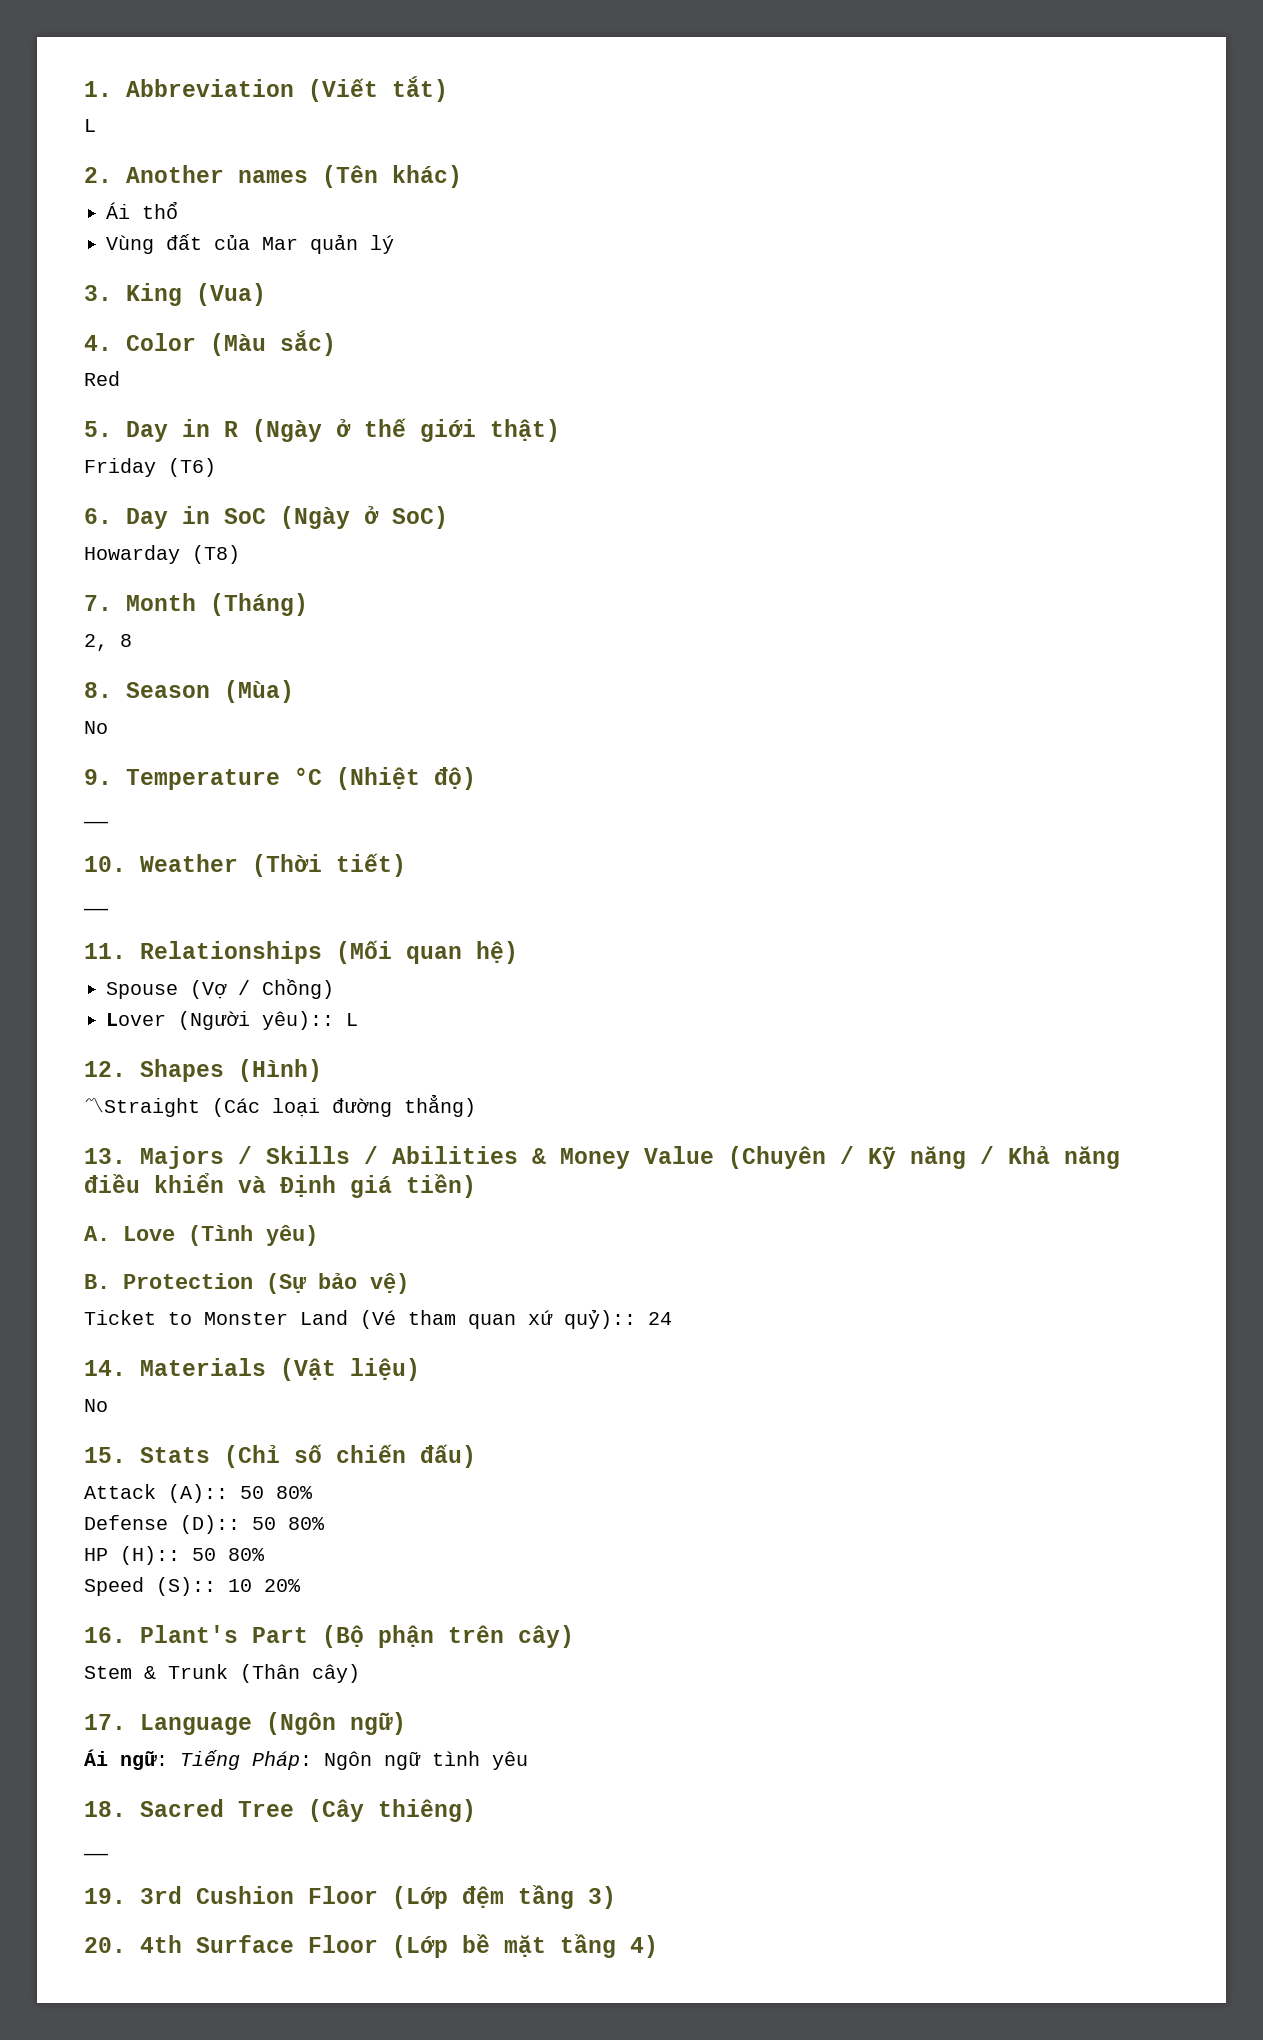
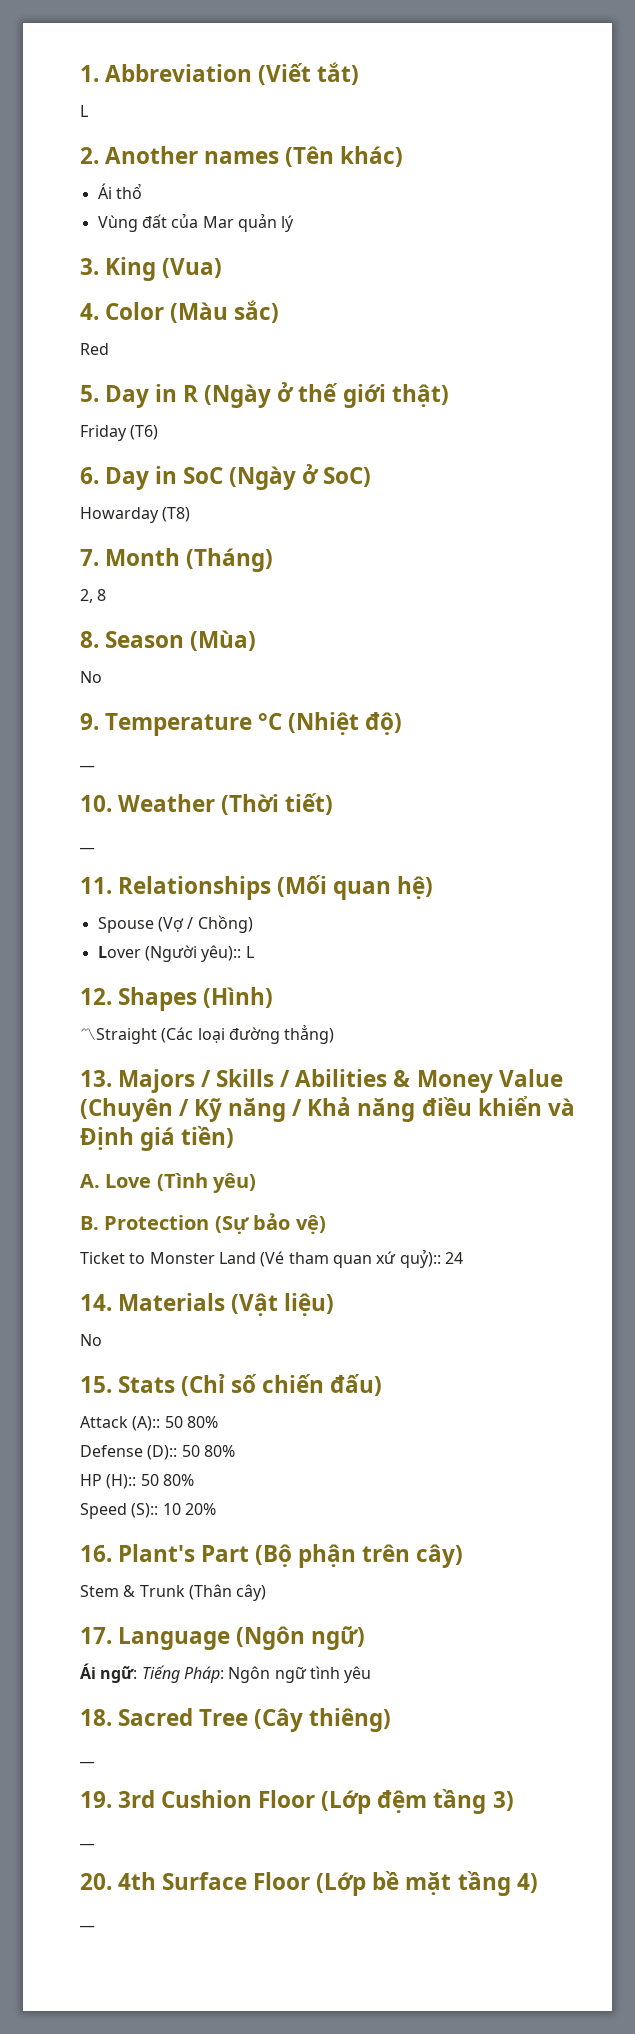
(616, 1897) none -> [79,1843,95,1846] // __
(658, 1946) none -> [79,1925,95,1928] // __

